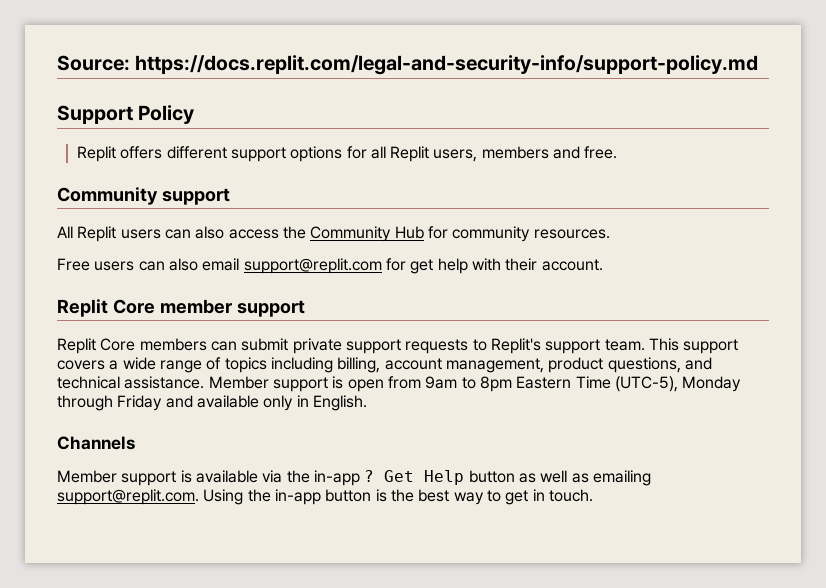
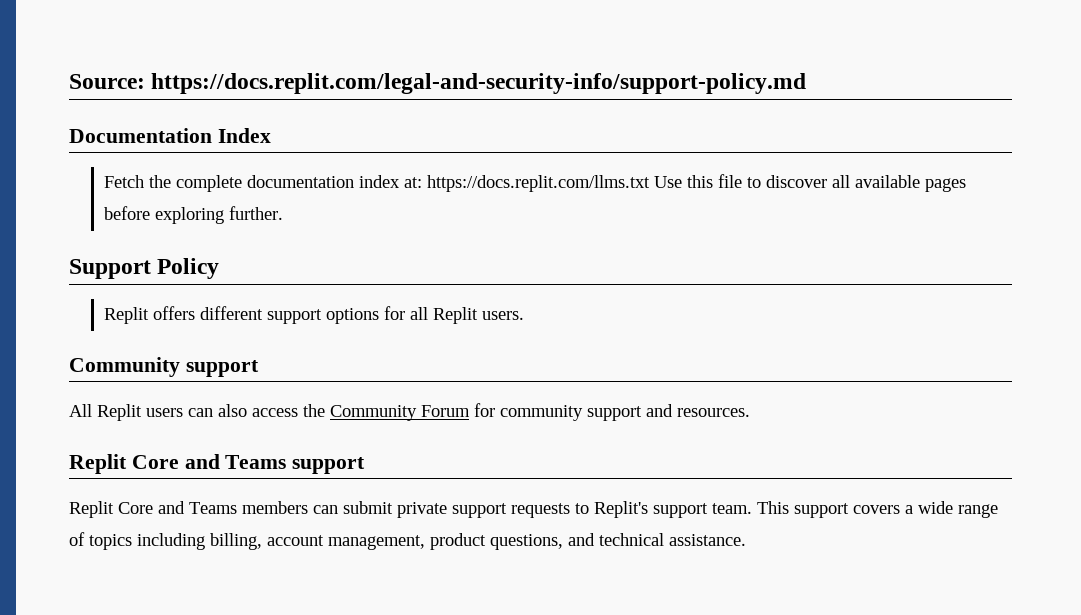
(759, 65) none -> [69,128,271,143] [103,174,966,192] [103,206,283,224] // Documentation Index // Fetch the complete documentation index at: https://docs.replit.com/llms.txt Use this file to discover all available pages before exploring further.
[433,146,618,162] users, members and free. -> [481,311,524,320] users.
[394,226,424,239] Hub -> [421,405,470,417] Forum
(531, 234) none -> [587,404,673,421] support and
[57,258,603,274] [57,299,232,317] // Free users can also email support@replit.com for get help with their account. // Replit Core member -> [69,454,287,474] // Replit Core and Teams
(136, 344) none -> [158,501,237,514] and Teams
[208,376,742,392] [57,395,367,411] [57,436,135,450] [57,470,651,486] [57,489,593,505] Member support is open from 9am to 8pm Eastern Time (UTC-5), Monday through Friday and available only in English. // Channels // Member support is available via the in-app ? Get Help button as well as emailing support@replit.com. Using the in-app button is the best way to get in touch. -> (746, 540) none

